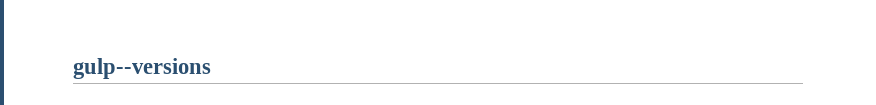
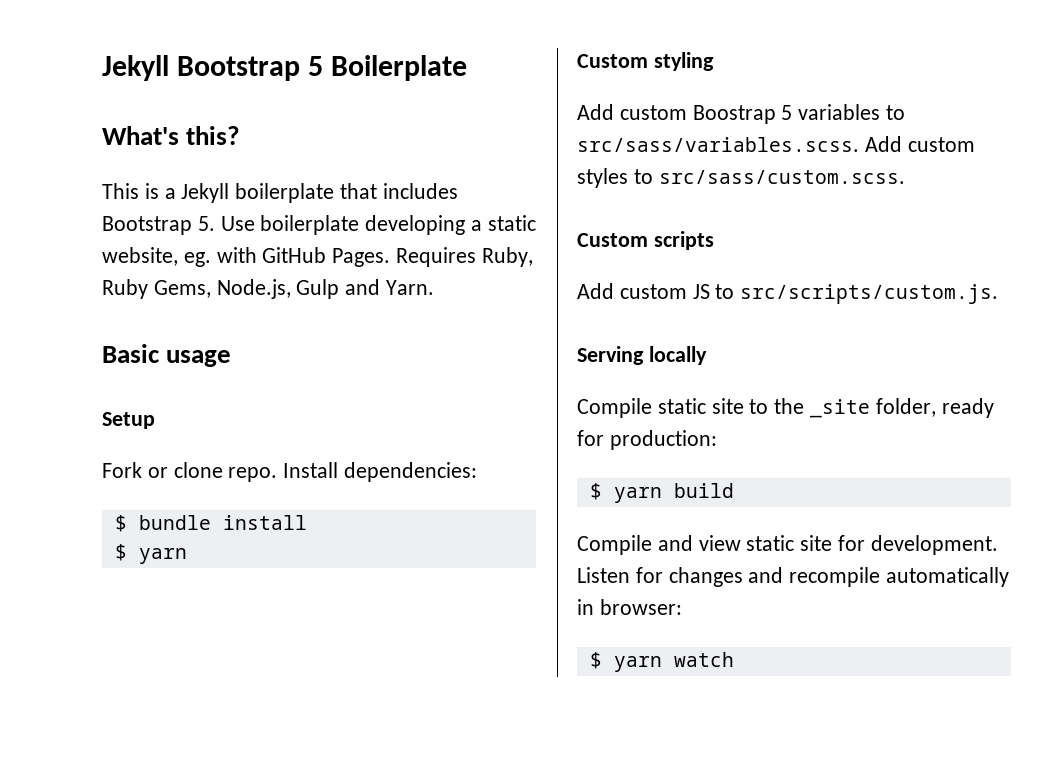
[73,58,211,79] gulp--versions -> [102,55,468,81] [102,126,241,145] [102,183,458,203] [102,215,536,235] [102,247,533,267] [102,279,435,299] [102,344,232,367] [102,412,155,429] [102,462,478,482] [114,515,307,532] [114,544,187,564] [577,52,714,71] [577,104,906,124] [577,136,975,152] [577,168,905,188] [577,231,714,250] [577,283,999,304] [577,346,707,365] [577,398,994,418] [577,430,717,450] [589,483,734,503] [577,535,998,555] [577,567,1010,587] [577,599,682,615] [589,652,734,672] Jekyll Bootstrap 5 Boilerplate // What's this? // This is a Jekyll boilerplate that includes Bootstrap 5. Use boilerplate developing a static website, eg. with GitHub Pages. Requires Ruby, Ruby Gems, Node.js, Gulp and Yarn. // Basic usage // Setup // Fork or clone repo. Install dependencies: // $ bundle install // $ yarn // Custom styling // Add custom Boostrap 5 variables to src/sass/variables.scss. Add custom styles to src/sass/custom.scss. // Custom scripts // Add custom JS to src/scripts/custom.js. // Serving locally // Compile static site to the _site folder, ready for production: // $ yarn build // Compile and view static site for development. Listen for changes and recompile automatically in browser: // $ yarn watch

